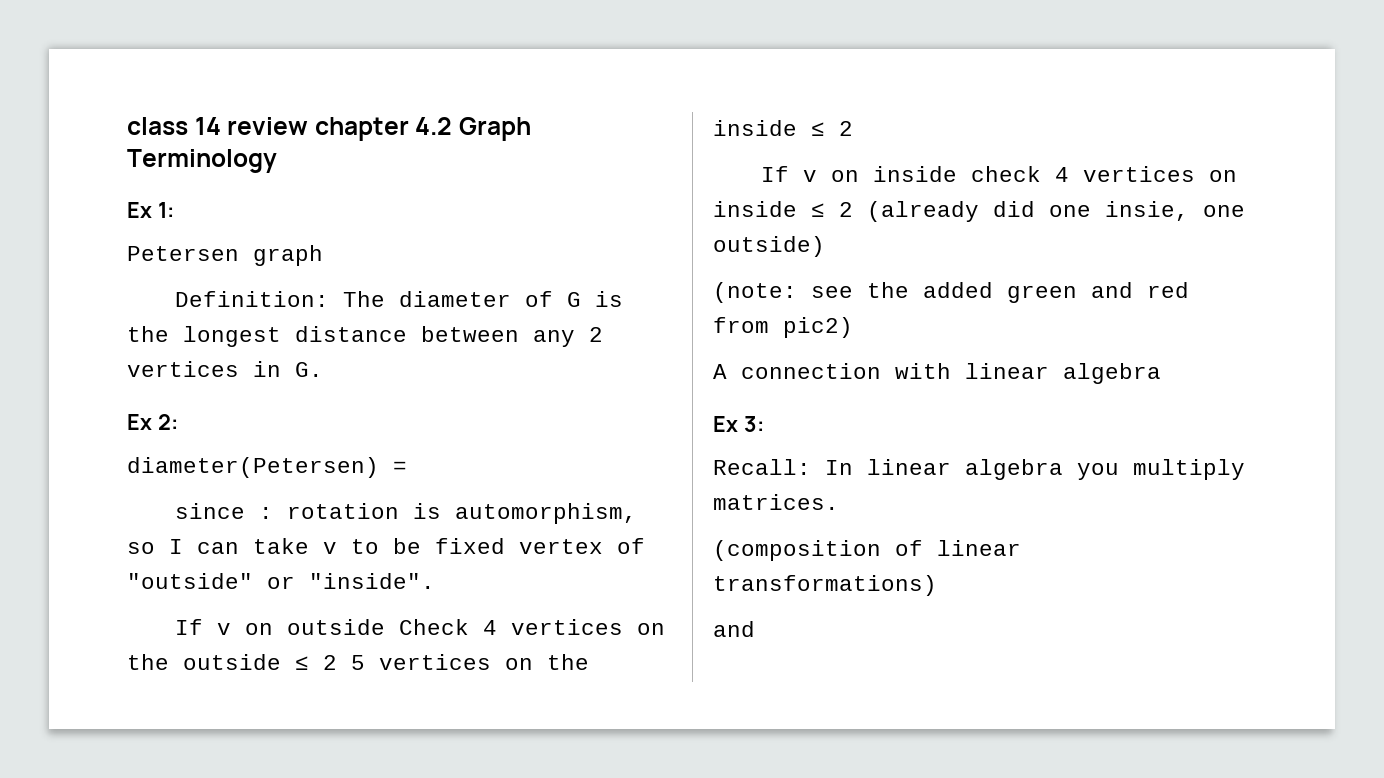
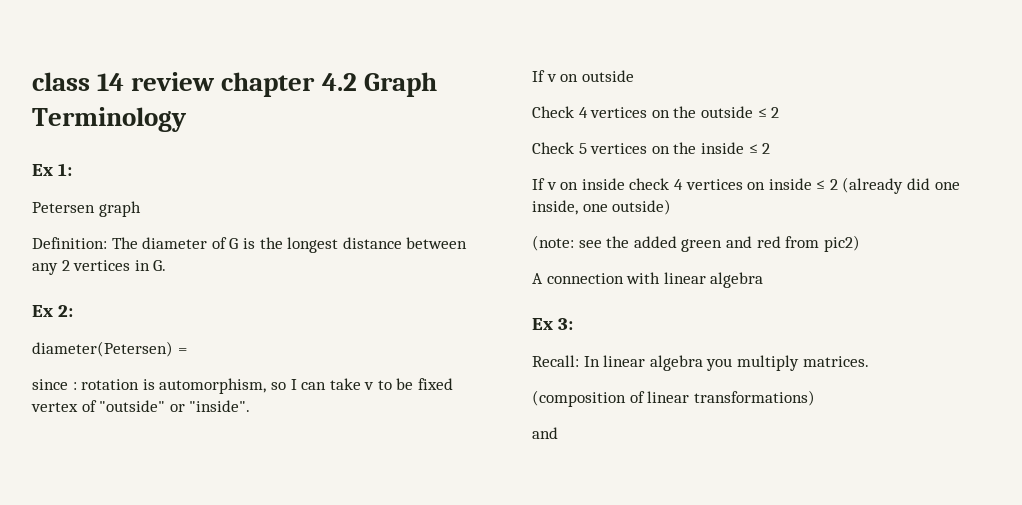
(386, 627) none -> (634, 76) //
(337, 662) none -> [532,142,574,154] // Check
[1105,201,1189,221] insie, -> [532,200,578,215] inside,

